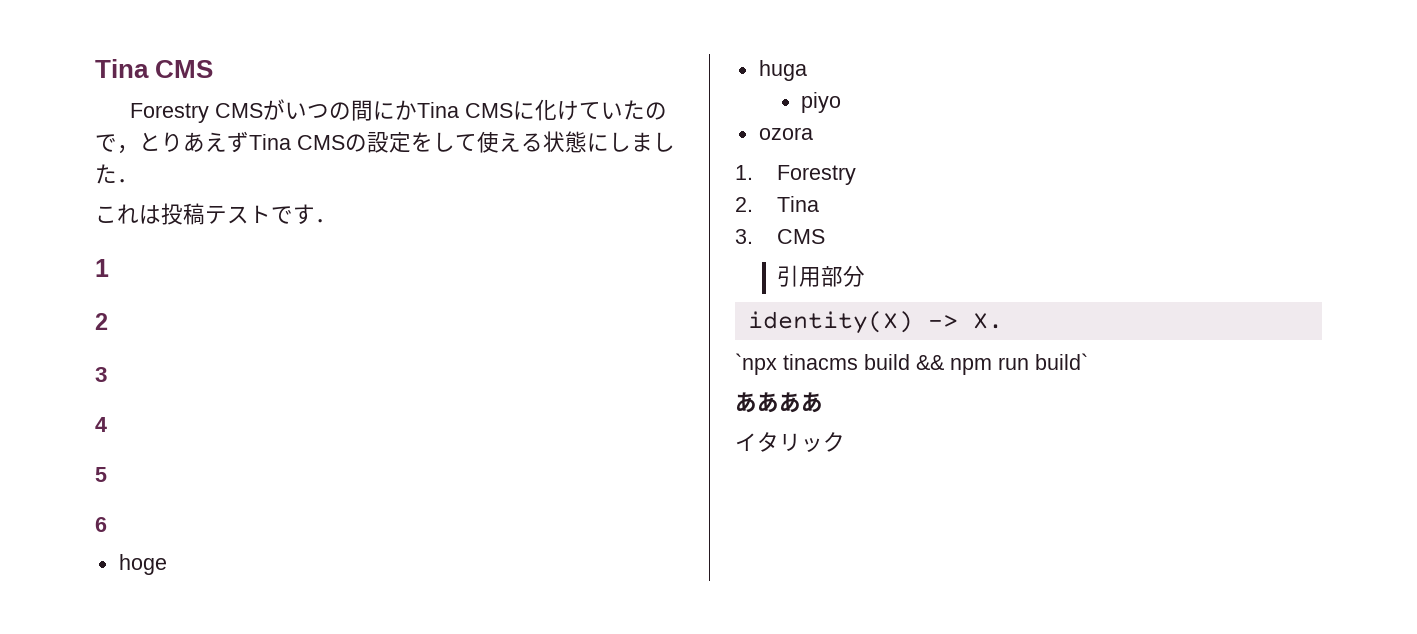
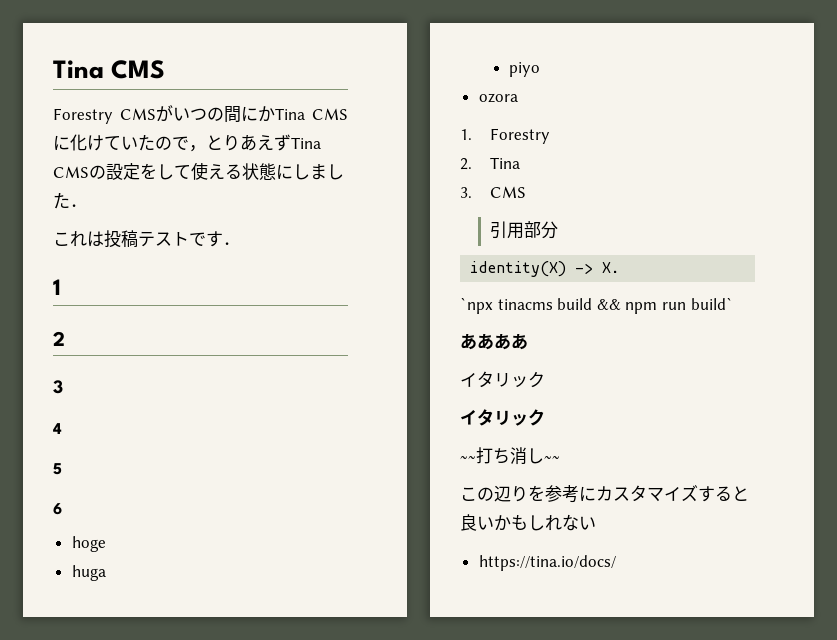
(845, 442) none -> [460,409,545,426] [460,447,560,465] [460,485,749,503] [460,514,596,531] [478,555,616,571] // イタリック // ~~打ち消し~~ // この辺りを参考にカスタマイズすると良いかもしれない // https://tina.io/docs/

